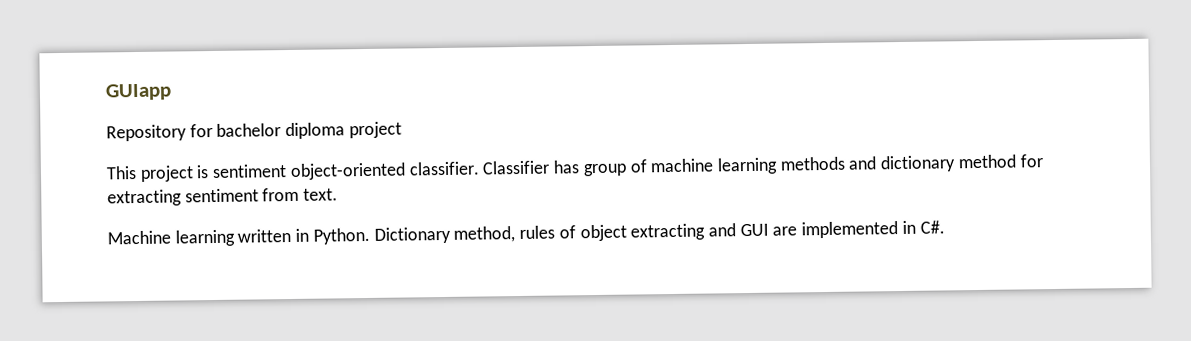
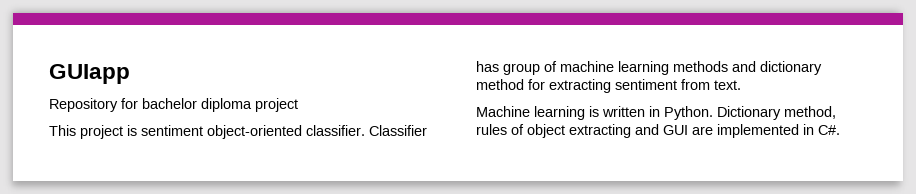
(235, 238) none -> [589,106,599,117] is

